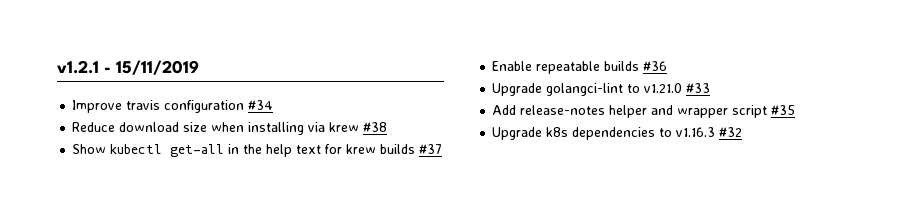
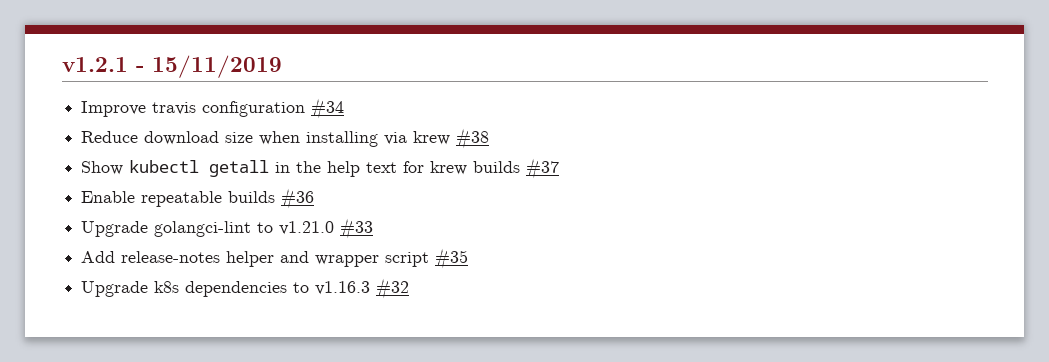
[170,144,225,157] get-all -> [209,160,270,177] getall

